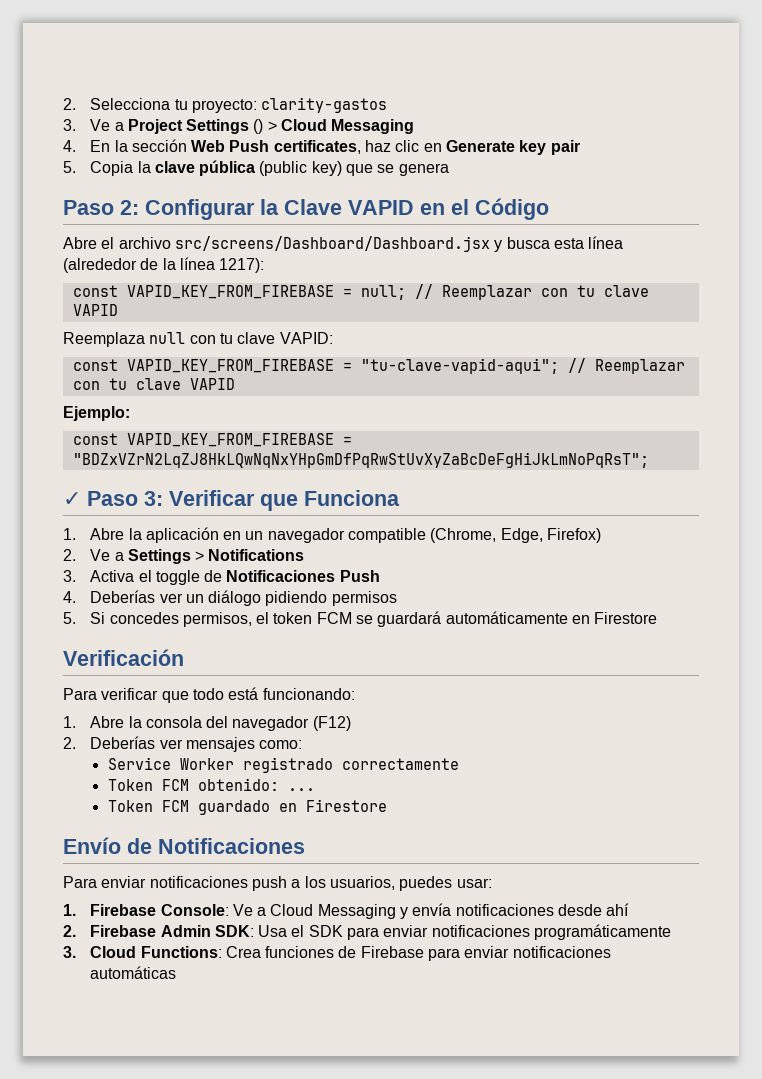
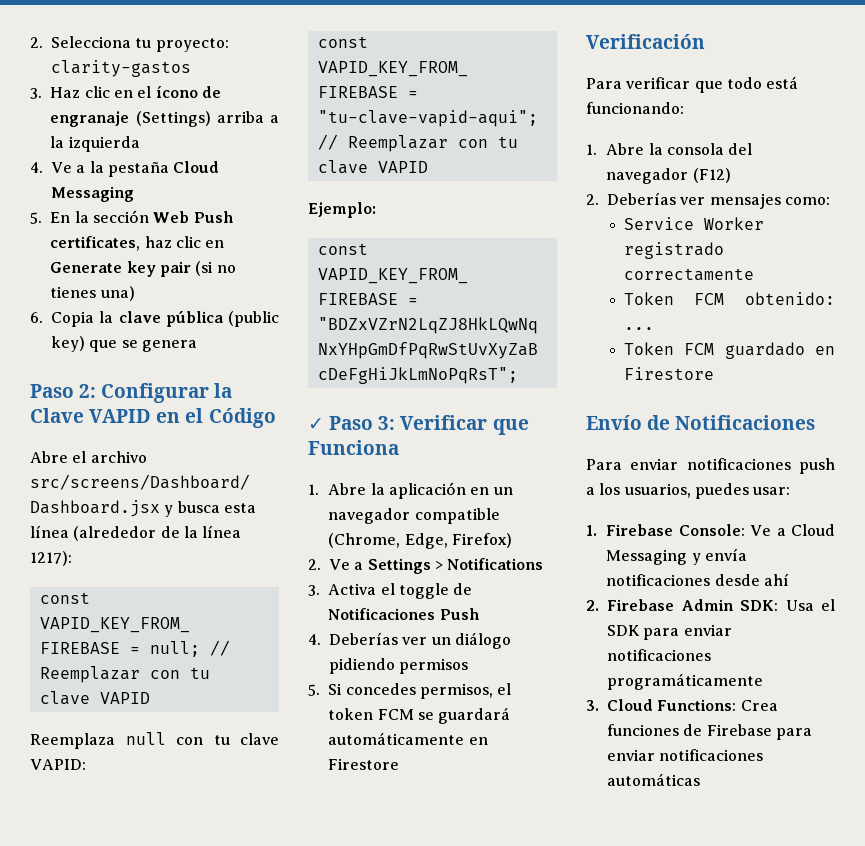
[90,119,277,134] Ve a Project Settings () > -> [50,86,221,98] [50,111,279,127] [50,136,140,152] [30,161,169,177] Haz clic en el ícono de engranaje (Settings) arriba a la izquierda // 4. Ve a la pestaña
[63,140,76,152] 4. -> [30,212,42,224] 5.
[63,161,76,173] // 5. -> [195,261,236,276] [50,286,135,301] [30,312,43,323] (si no tienes una) // 6.

